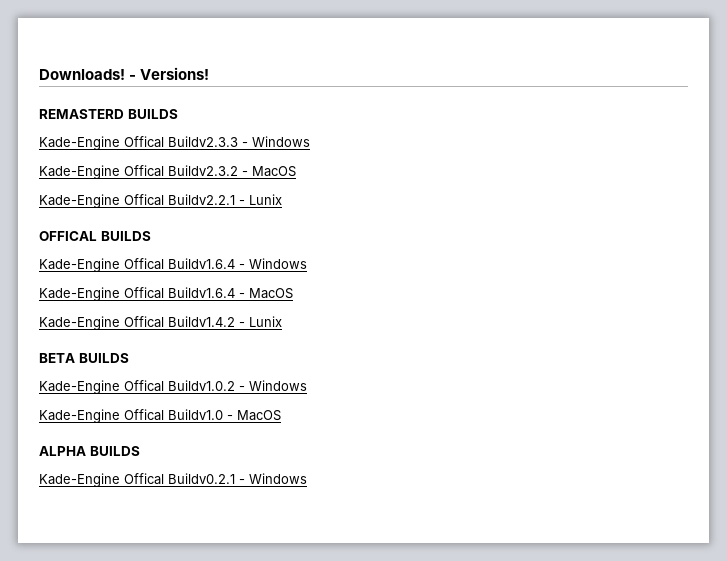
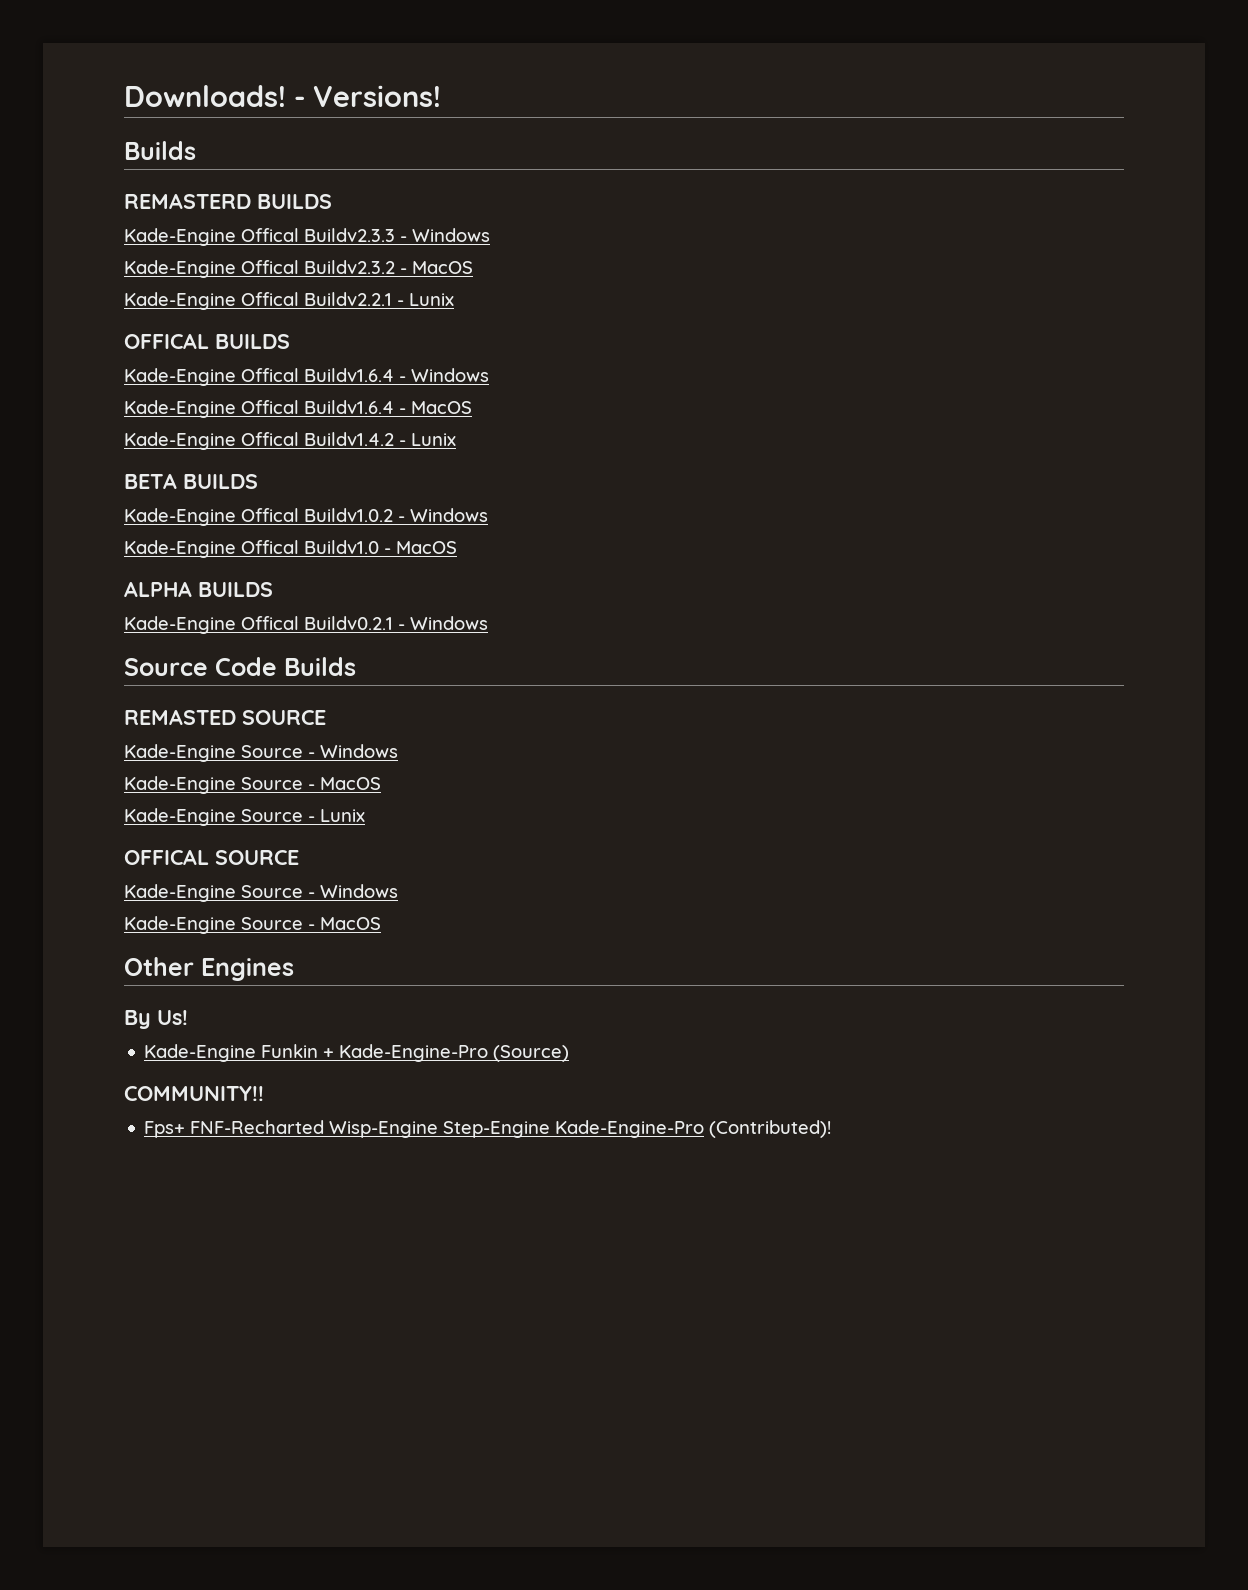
(210, 73) none -> [124,141,196,160] // Builds
(307, 478) none -> [124,657,356,676] [124,709,326,725] [124,744,398,762] [124,776,381,794] [124,808,365,826] [124,849,299,865] [124,884,398,902] [124,916,381,934] [124,957,294,981] [124,1010,188,1029] [144,1044,570,1062] [124,1086,264,1101] [144,1120,832,1138] // Source Code Builds // REMASTED SOURCE // Kade-Engine Source - Windows // Kade-Engine Source - MacOS // Kade-Engine Source - Lunix // OFFICAL SOURCE // Kade-Engine Source - Windows // Kade-Engine Source - MacOS // Other Engines // By Us! // Kade-Engine Funkin + Kade-Engine-Pro (Source) // COMMUNITY!! // Fps+ FNF-Recharted Wisp-Engine Step-Engine Kade-Engine-Pro (Contributed)!

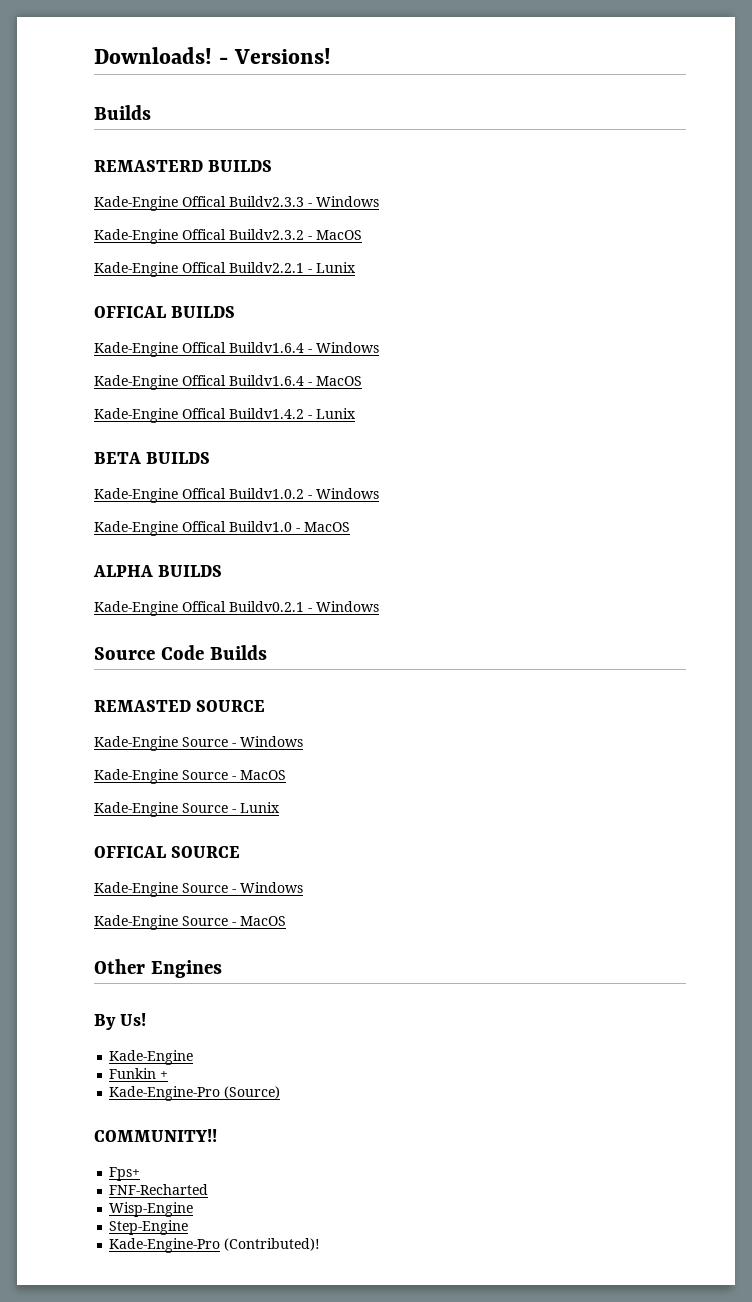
(257, 1053) none -> (194, 1057) //
(335, 1053) none -> (169, 1075) //
(186, 1129) none -> (141, 1174) //
(325, 1127) none -> (209, 1189) //
(439, 1129) none -> (194, 1209) //
(551, 1129) none -> (189, 1227) //

